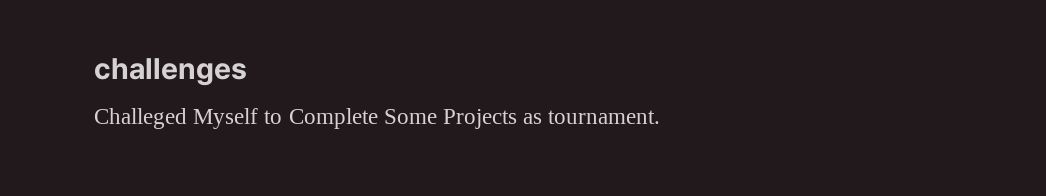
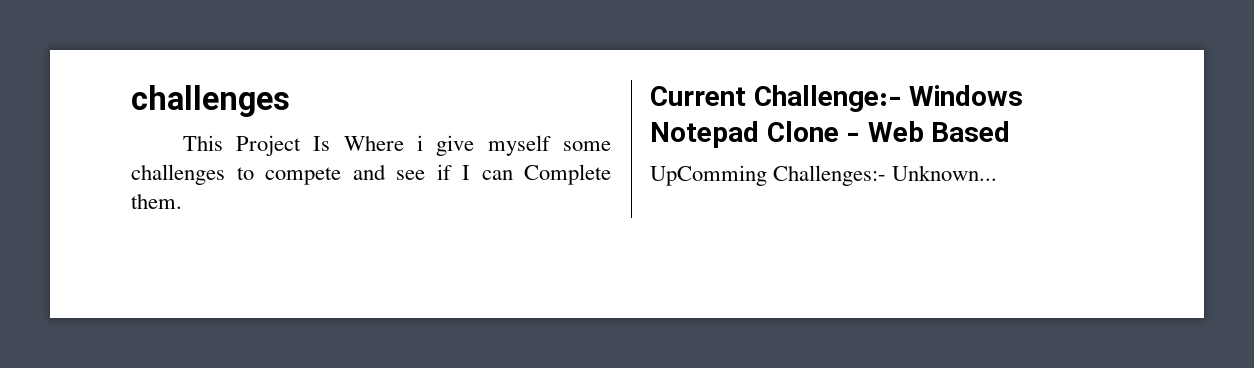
[94,108,661,129] Challeged Myself to Complete Some Projects as tournament. -> [182,135,611,156] [131,164,611,185] [131,193,182,209] [650,85,1024,112] [650,121,1011,148] [650,165,998,186] This Project Is Where i give myself some challenges to compete and see if I can Complete them. // Current Challenge:- Windows Notepad Clone - Web Based // UpComming Challenges:- Unknown...

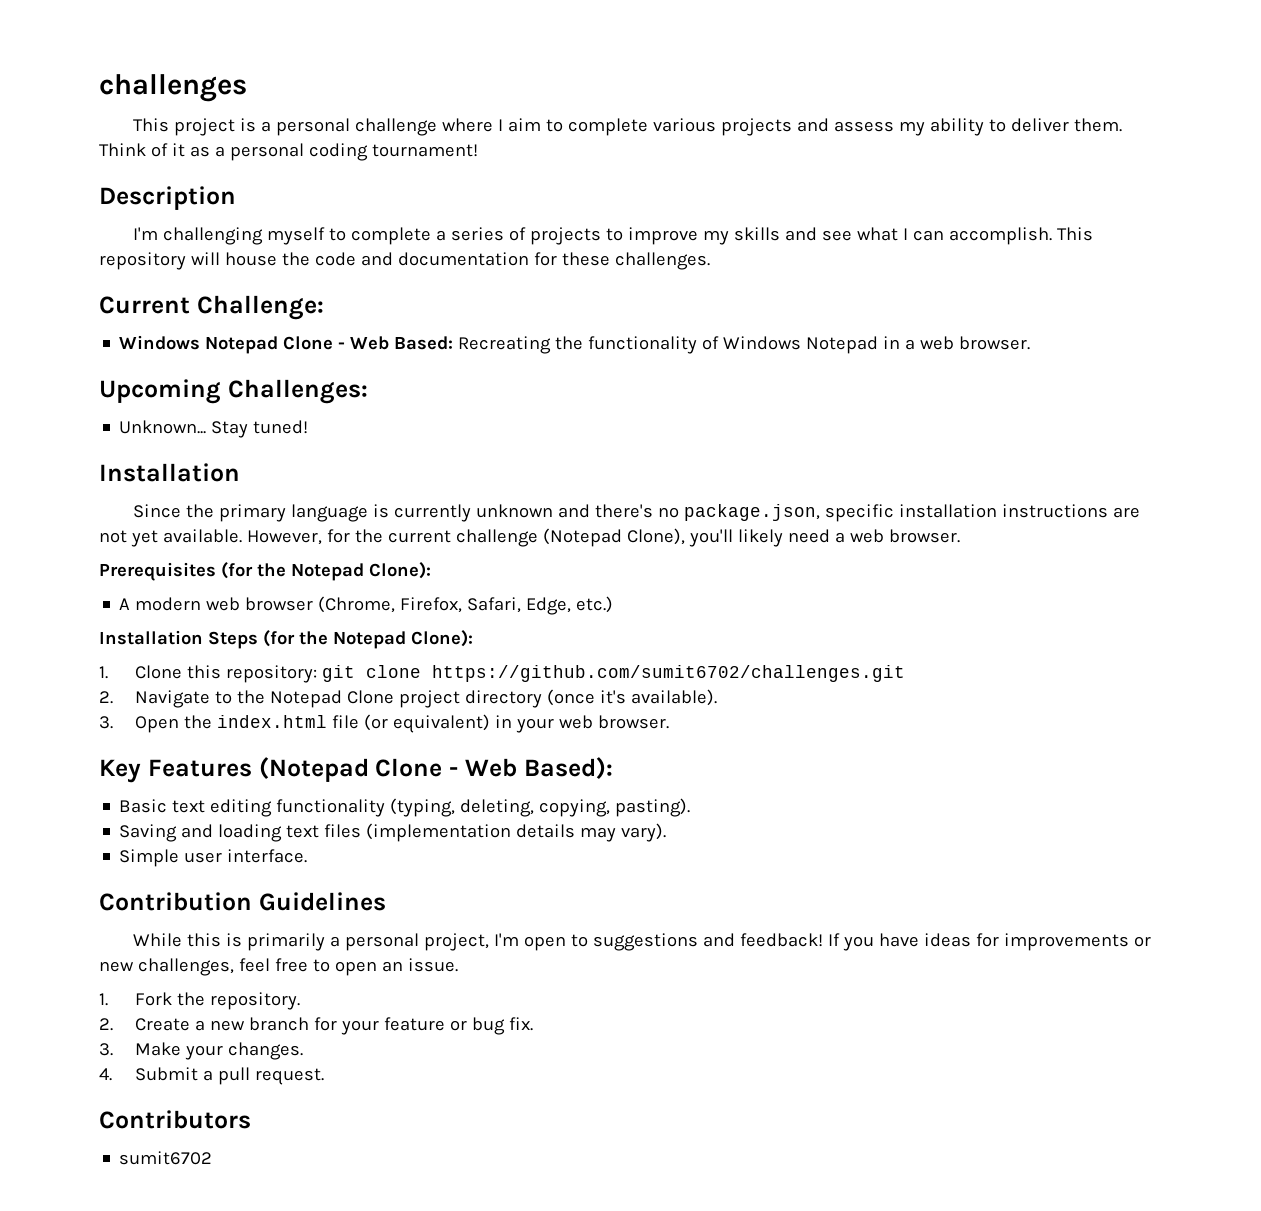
[235,135,611,156] [131,164,341,185] Project Is Where i give myself some challenges to compete -> [174,118,1123,136] [99,143,478,161] [99,186,236,210] [133,227,781,245] project is a personal challenge where I aim to complete various projects and assess my ability to deliver them. Think of it as a personal coding tournament! // Description // I'm challenging myself to complete a series of projects to improve my skills
[436,164,452,180] if -> [857,227,899,241] what
[524,164,611,185] [131,193,182,209] Complete them. -> [949,227,1094,245] [99,252,710,270] accomplish. This repository will house the code and documentation for these challenges.
[753,85,902,112] Challenge:- -> [196,295,324,320] Challenge: //
[931,121,1011,142] [650,165,998,186] Based // UpComming Challenges:- Unknown... -> [394,336,1031,354] [99,379,368,404] [119,420,309,438] [99,463,240,482] [133,504,1141,522] [99,528,960,547] [99,562,431,581] [119,596,614,615] [99,630,473,649] [99,665,905,683] [99,689,717,708] [99,714,669,733] [99,757,613,783] [119,798,691,817] [119,823,667,842] [119,849,308,867] [99,892,386,911] [133,933,1152,951] [99,958,458,976] [99,992,300,1010] [99,1017,533,1035] [99,1042,303,1060] [99,1067,324,1085] [99,1110,251,1129] [119,1151,213,1165] Based: Recreating the functionality of Windows Notepad in a web browser. // Upcoming Challenges: // Unknown... Stay tuned! // Installation // Since the primary language is currently unknown and there's no package.json, specific installation instructions are not yet available. However, for the current challenge (Notepad Clone), you'll likely need a web browser. // Prerequisites (for the Notepad Clone): // A modern web browser (Chrome, Firefox, Safari, Edge, etc.) // Installation Steps (for the Notepad Clone): // 1. Clone this repository: git clone https://github.com/sumit6702/challenges.git // 2. Navigate to the Notepad Clone project directory (once it's available). // 3. Open the index.html file (or equivalent) in your web browser. // Key Features (Notepad Clone - Web Based): // Basic text editing functionality (typing, deleting, copying, pasting). // Saving and loading text files (implementation details may vary). // Simple user interface. // Contribution Guidelines // While this is primarily a personal project, I'm open to suggestions and feedback! If you have ideas for improvements or new challenges, feel free to open an issue. // 1. Fork the repository. // 2. Create a new branch for your feature or bug fix. // 3. Make your changes. // 4. Submit a pull request. // Contributors // sumit6702

